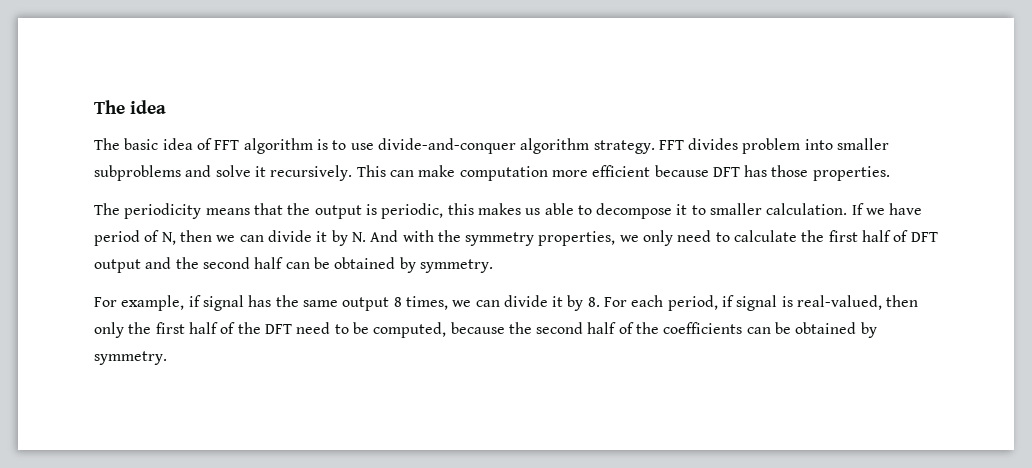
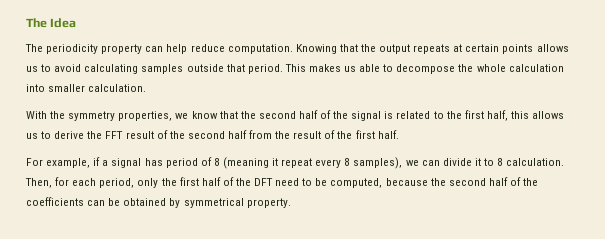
[94,100,166,114] [94,138,890,154] [94,165,890,181] [94,203,474,219] The idea // The basic idea of FFT algorithm is to use divide-and-conquer algorithm strategy. FFT divides problem into smaller subproblems and solve it recursively. This can make computation more efficient because DFT has those properties. // The periodicity means that the output is periodic, this -> [26,18,77,28] [25,44,569,54] [26,64,306,74] The Idea // The periodicity property can help reduce computation. Knowing that the output repeats at certain points allows us to avoid calculating samples outside that period. This
[676,203,923,215] [94,230,938,246] [94,257,493,273] [94,295,919,311] it to smaller calculation. If we have period of N, then we can divide it by N. And with the symmetry properties, we only need to calculate the first half of DFT output and the second half can be obtained by symmetry. // For example, if signal has the same output 8 times, we can divide it by 8. For each period, if signal is real-valued, then -> [458,64,564,72] [26,84,147,92] [26,110,565,121] [26,130,399,139] [26,157,565,169] [25,177,135,188] the whole calculation into smaller calculation. // With the symmetry properties, we know that the second half of the signal is related to the first half, this allows us to derive the FFT result of the second half from the result of the first half. // For example, if a signal has period of 8 (meaning it repeat every 8 samples), we can divide it to 8 calculation. Then, for each period,
[94,351,167,365] symmetry. -> [183,198,291,208] symmetrical property.

